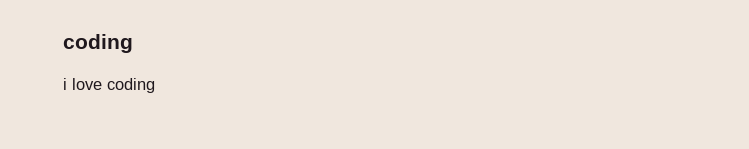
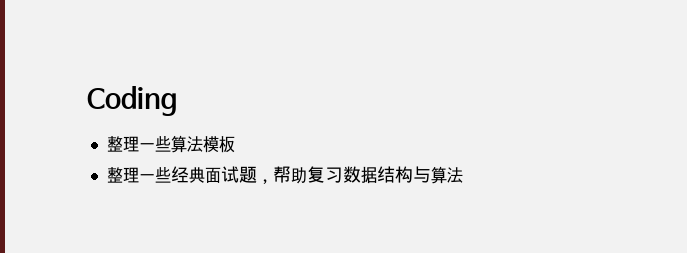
[63,34,133,53] [63,78,155,93] coding // i love coding -> [87,86,177,116] [106,135,235,153] [106,166,463,184] Coding // 整理一些算法模板 // 整理一些经典面试题，帮助复习数据结构与算法

